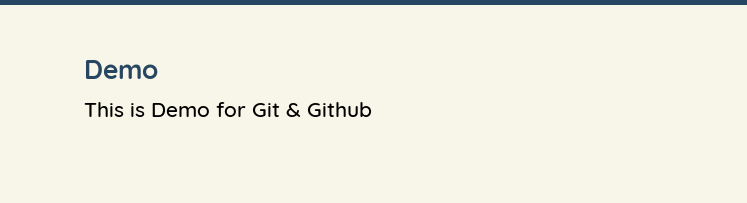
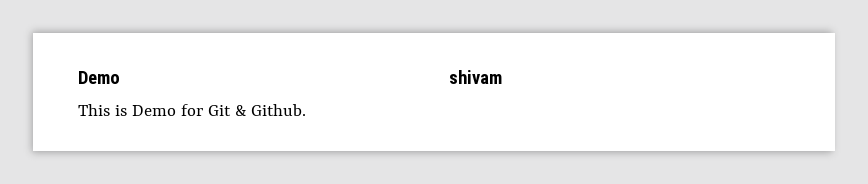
[307,102,372,117] Github -> [250,104,306,116] [449,70,502,84] Github. // shivam

